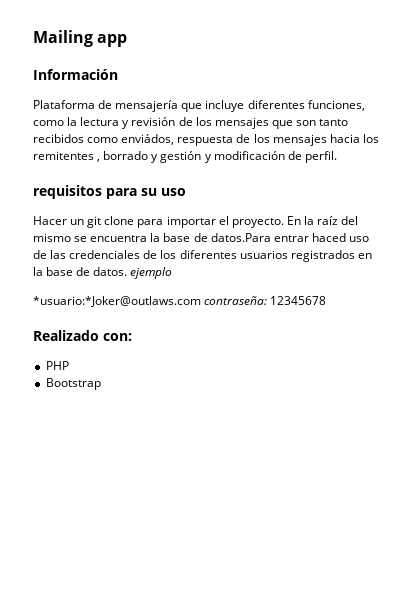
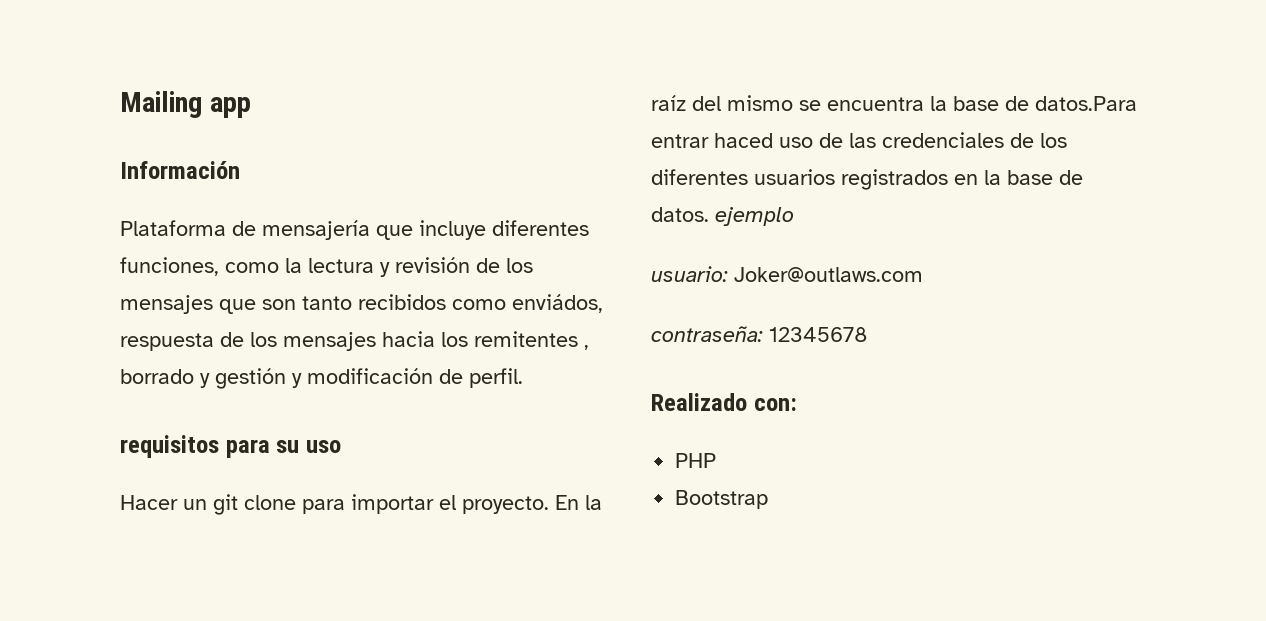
[33,296,201,307] *usuario:*Joker@outlaws.com -> [651,266,923,282] usuario: Joker@outlaws.com //

